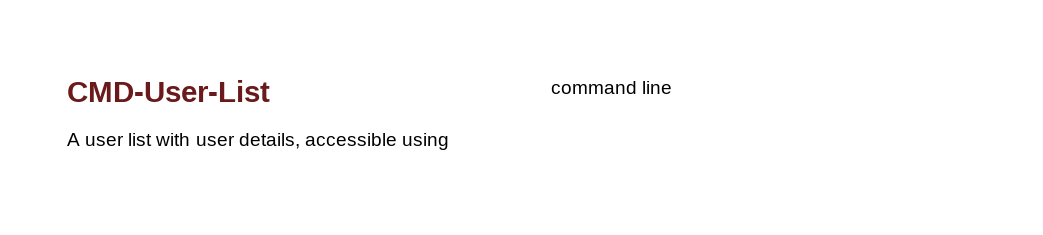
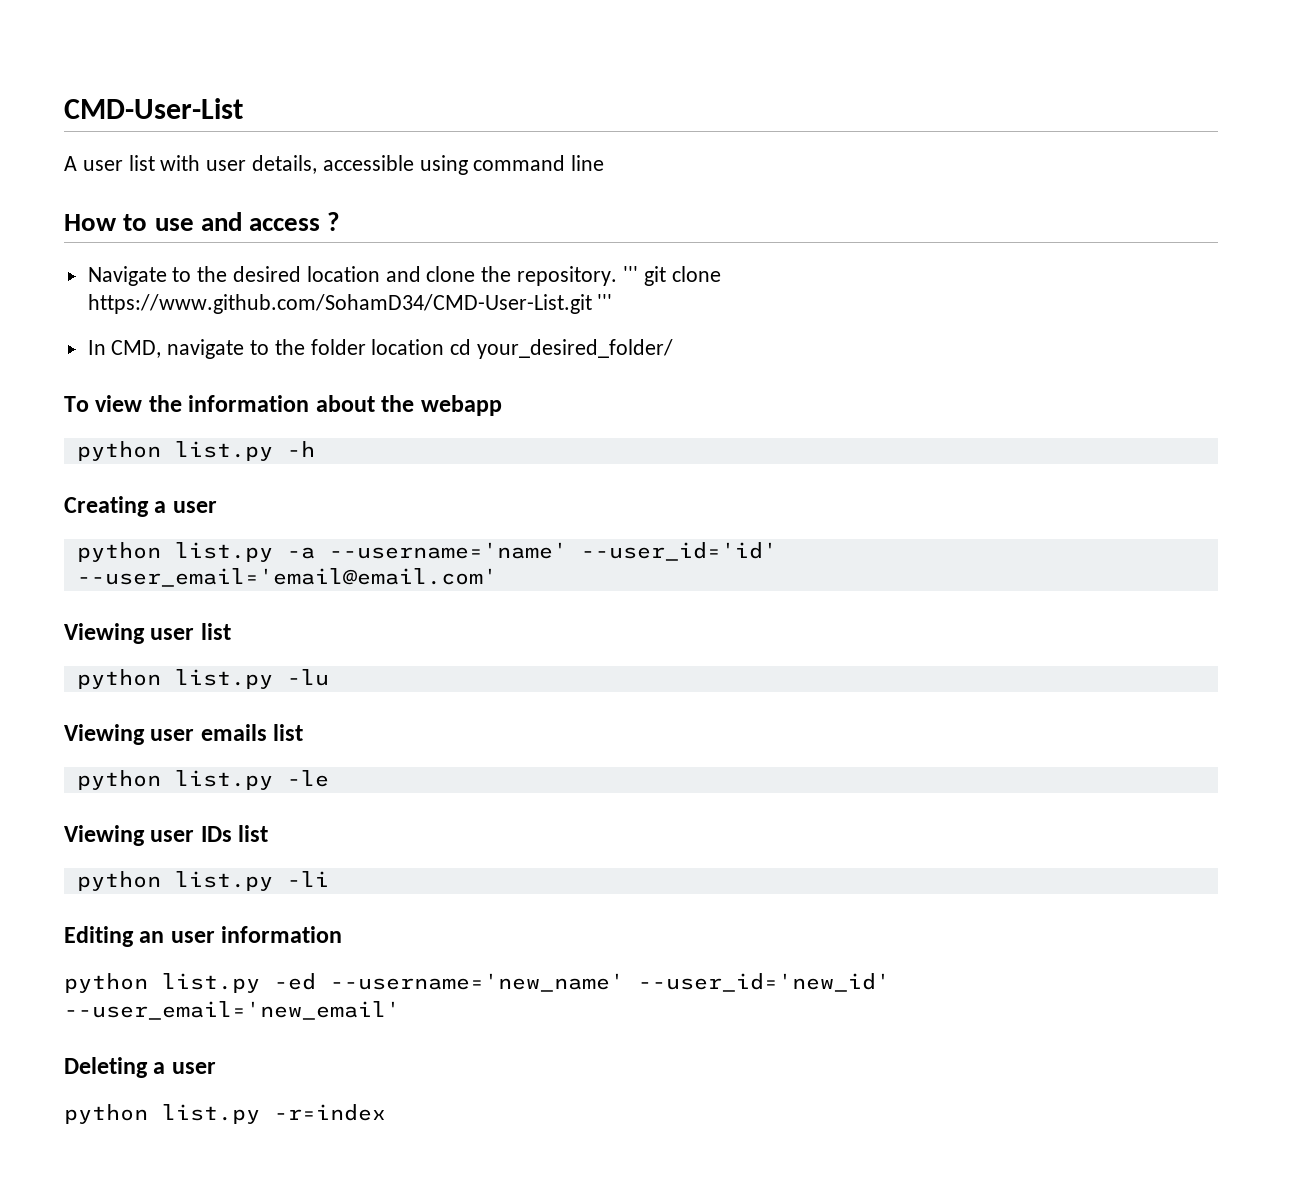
(673, 87) none -> [64,212,341,231] [87,266,721,286] [87,294,613,314] [87,339,674,359] [64,395,502,416] [76,441,315,461] [64,496,217,517] [76,542,777,562] [76,568,497,587] [64,623,231,644] [76,669,329,689] [64,724,304,745] [76,770,329,790] [64,825,269,846] [76,871,329,891] [64,926,343,947] [64,973,890,993] [64,1001,400,1020] [64,1057,216,1078] [64,1104,386,1124] // How to use and access ? // Navigate to the desired location and clone the repository. ''' git clone https://www.github.com/SohamD34/CMD-User-List.git ''' // In CMD, navigate to the folder location cd your_desired_folder/ // To view the information about the webapp // python list.py -h // Creating a user // python list.py -a --username='name' --user_id='id' --user_email='email@email.com' // Viewing user list // python list.py -lu // Viewing user emails list // python list.py -le // Viewing user IDs list // python list.py -li // Editing an user information // python list.py -ed --username='new_name' --user_id='new_id' --user_email='new_email' // Deleting a user // python list.py -r=index

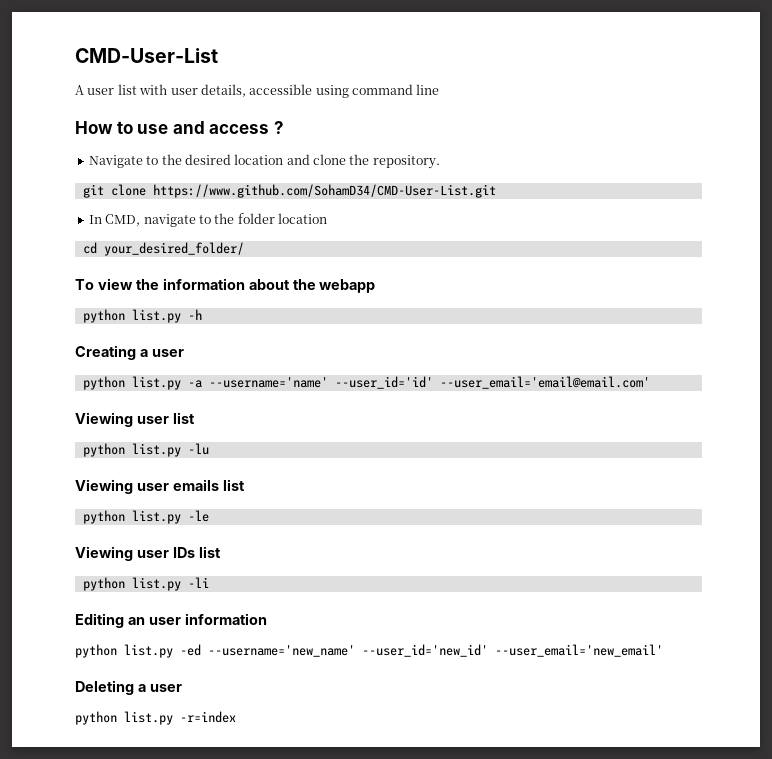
[622,266,638,282] ''' -> (440, 162) //
[597,294,613,310] ''' -> (496, 191) none
(445, 347) none -> (327, 218) //

